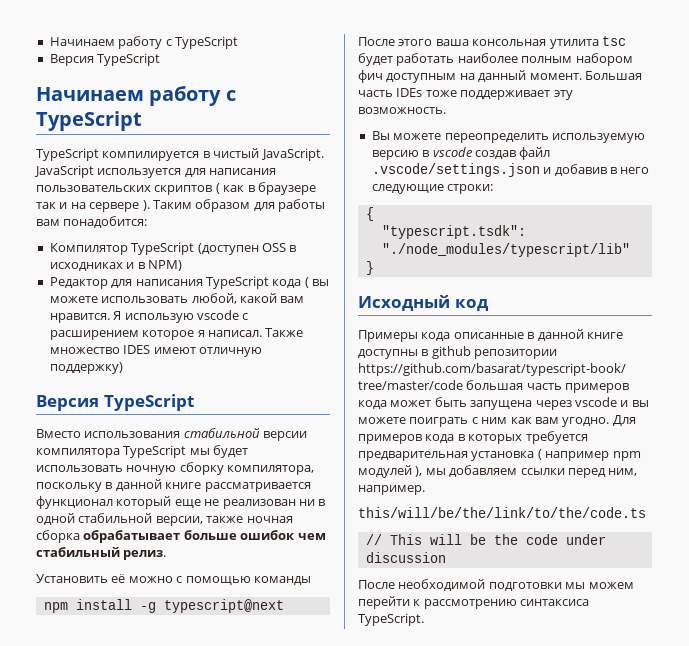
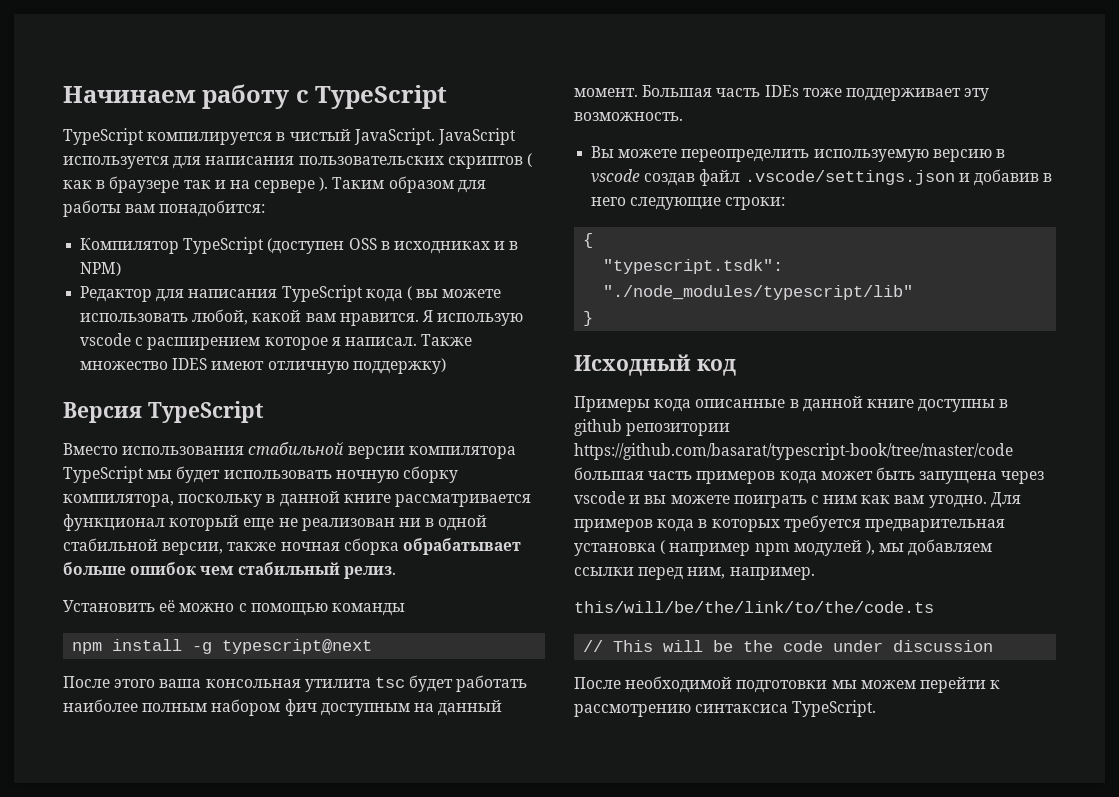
[49,36,238,49] [49,53,161,66] [36,86,236,106] [36,111,142,131] Начинаем работу с TypeScript // Версия TypeScript // Начинаем работу с TypeScript -> [63,84,448,109] Начинаем работу с TypeScript

